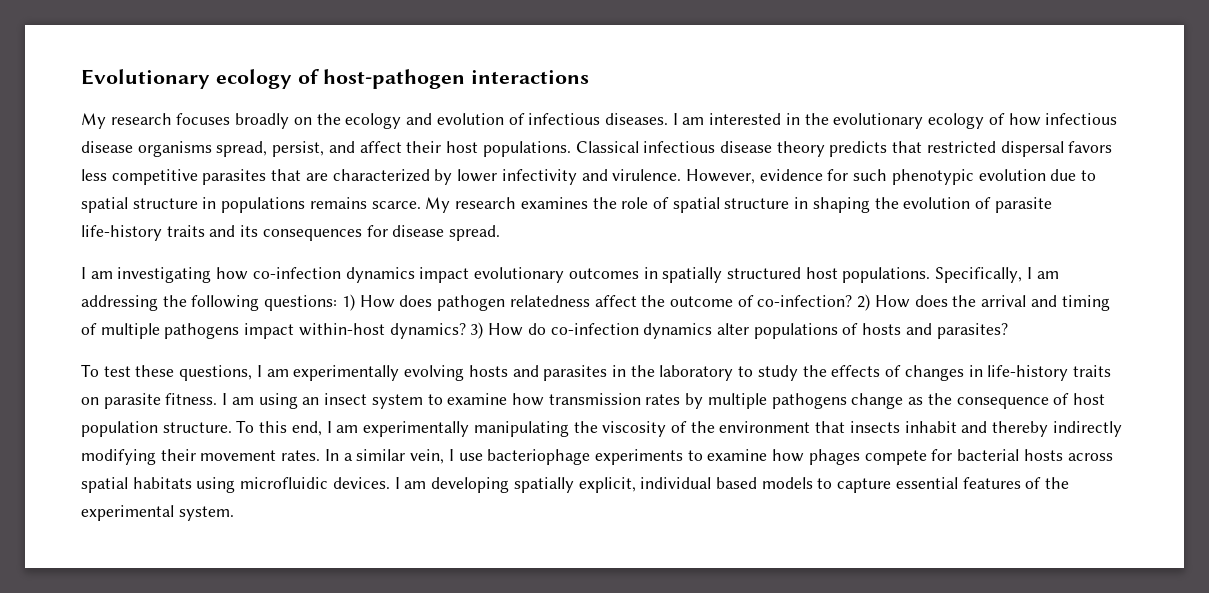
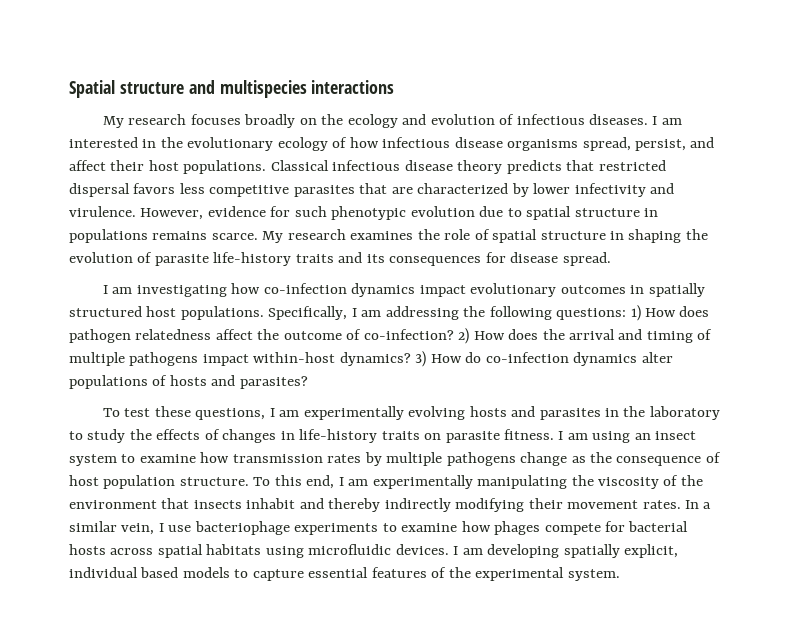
[81,69,466,89] Evolutionary ecology of host-pathogen -> [69,80,307,98] Spatial structure and multispecies

